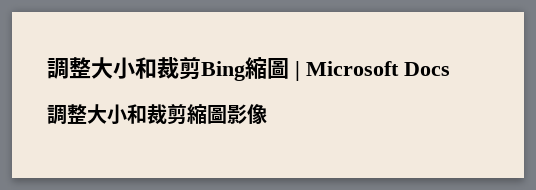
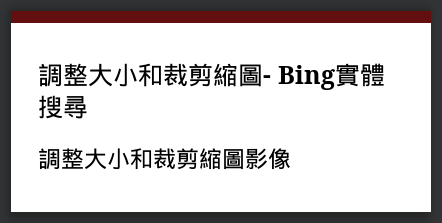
[47,57,450,81] 調整大小和裁剪Bing縮圖 | Microsoft Docs -> [38,63,385,90] [38,95,88,119] 調整大小和裁剪縮圖- Bing實體搜尋

